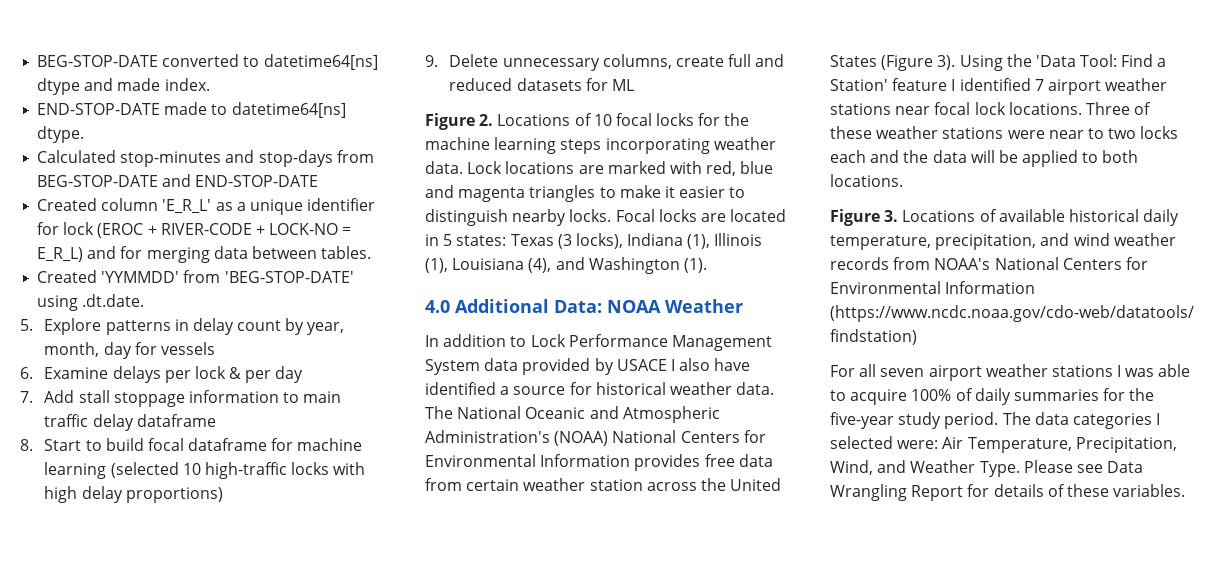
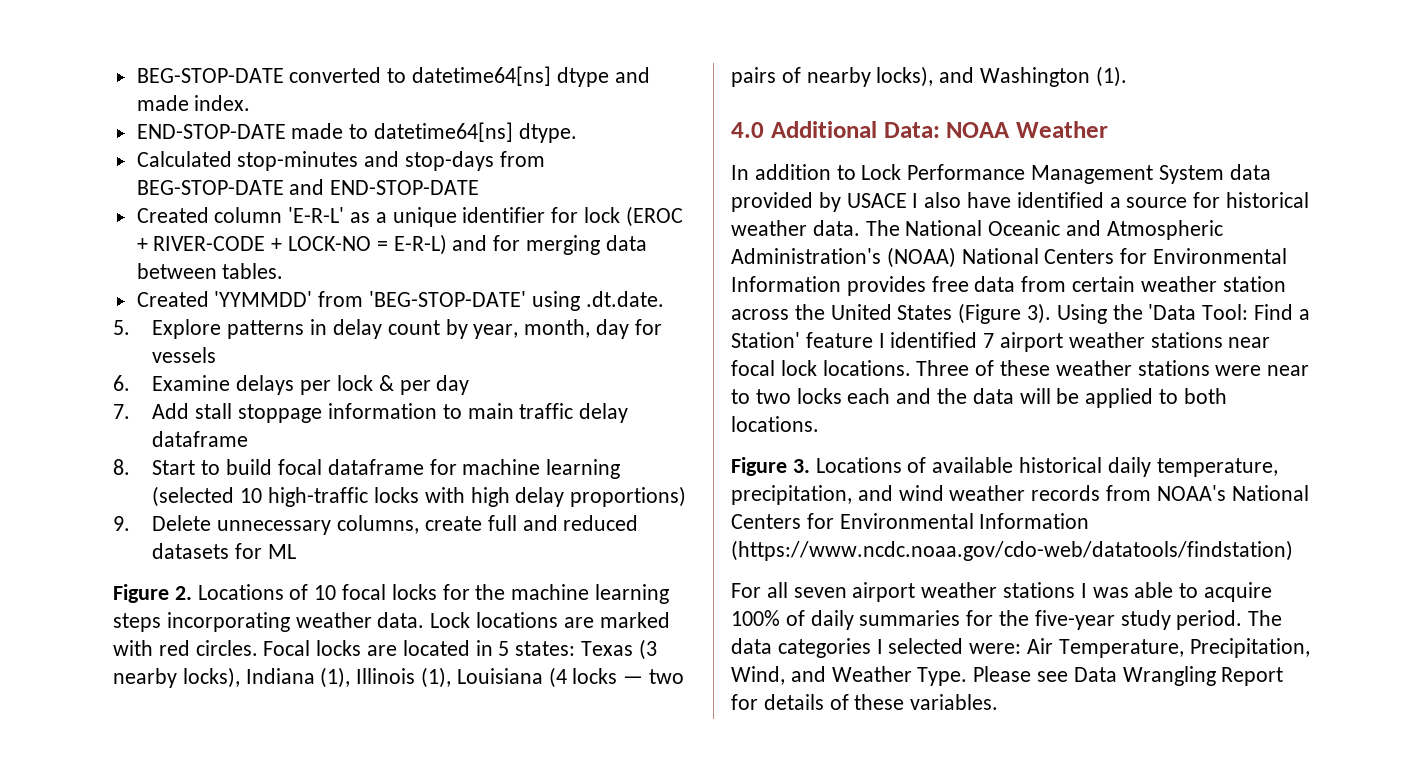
[162,199,212,214] 'E_R_L' -> [288,207,345,223] 'E-R-L'
[37,247,84,262] E_R_L) -> [393,234,447,255] E-R-L)
[706,161,774,176] [425,185,746,202] [425,209,612,226] red, blue and magenta triangles to make it easier to distinguish nearby locks. -> [158,640,258,656] red circles.
(572, 241) none -> [113,668,177,688] nearby
[528,258,552,273] (4), -> [548,667,685,688] [731,66,934,87] (4 locks — two pairs of nearby locks),

